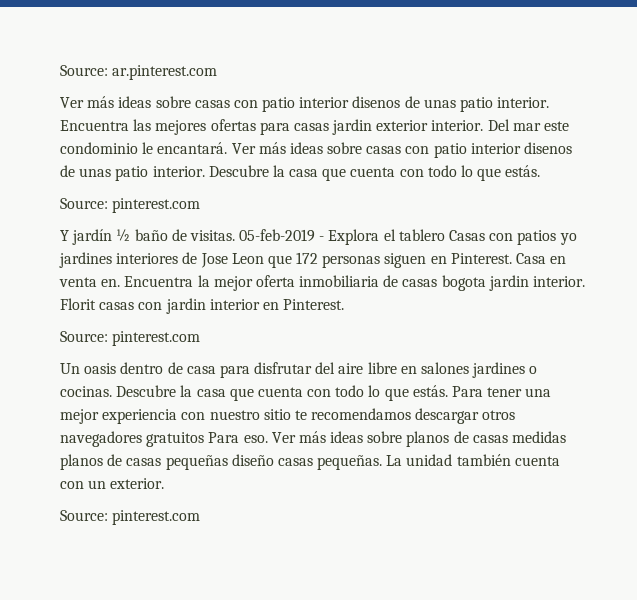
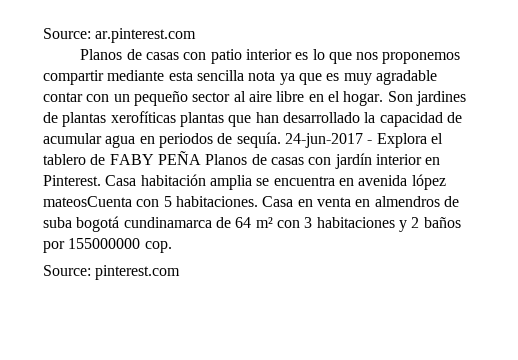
[60,96,550,112] [60,119,570,135] [60,142,573,158] [60,165,541,181] [60,198,201,213] [60,229,577,245] [59,252,567,268] [59,275,586,291] [60,298,345,314] [60,331,201,346] [60,362,538,378] [60,385,552,401] [60,408,516,424] [60,431,567,447] [60,454,560,470] [60,478,165,489] Ver más ideas sobre casas con patio interior disenos de unas patio interior. Encuentra las mejores ofertas para casas jardin exterior interior. Del mar este condominio le encantará. Ver más ideas sobre casas con patio interior disenos de unas patio interior. Descubre la casa que cuenta con todo lo que estás. // Source: pinterest.com // Y jardín ½ baño de visitas. 05-feb-2019 - Explora el tablero Casas con patios yo jardines interiores de Jose Leon que 172 personas siguen en Pinterest. Casa en venta en. Encuentra la mejor oferta inmobiliaria de casas bogota jardin interior. Florit casas con jardin interior en Pinterest. // Source: pinterest.com // Un oasis dentro de casa para disfrutar del aire libre en salones jardines o cocinas. Descubre la casa que cuenta con todo lo que estás. Para tener una mejor experiencia con nuestro sitio te recomendamos descargar otros navegadores gratuitos Para eso. Ver más ideas sobre planos de casas medidas planos de casas pequeñas diseño casas pequeñas. La unidad también cuenta con un exterior. -> [80,49,461,64] [43,70,437,85] [43,91,466,106] [43,111,462,127] [43,132,443,148] [43,151,441,169] [43,174,446,190] [43,196,459,207] [43,216,461,232] [43,238,172,253] Planos de casas con patio interior es lo que nos proponemos compartir mediante esta sencilla nota ya que es muy agradable contar con un pequeño sector al aire libre en el hogar. Son jardines de plantas xerofíticas plantas que han desarrollado la capacidad de acumular agua en periodos de sequía. 24-jun-2017 - Explora el tablero de FABY PEÑA Planos de casas con jardín interior en Pinterest. Casa habitación amplia se encuentra en avenida lópez mateosCuenta con 5 habitaciones. Casa en venta en almendros de suba bogotá cundinamarca de 64 m² con 3 habitaciones y 2 baños por 155000000 cop.

